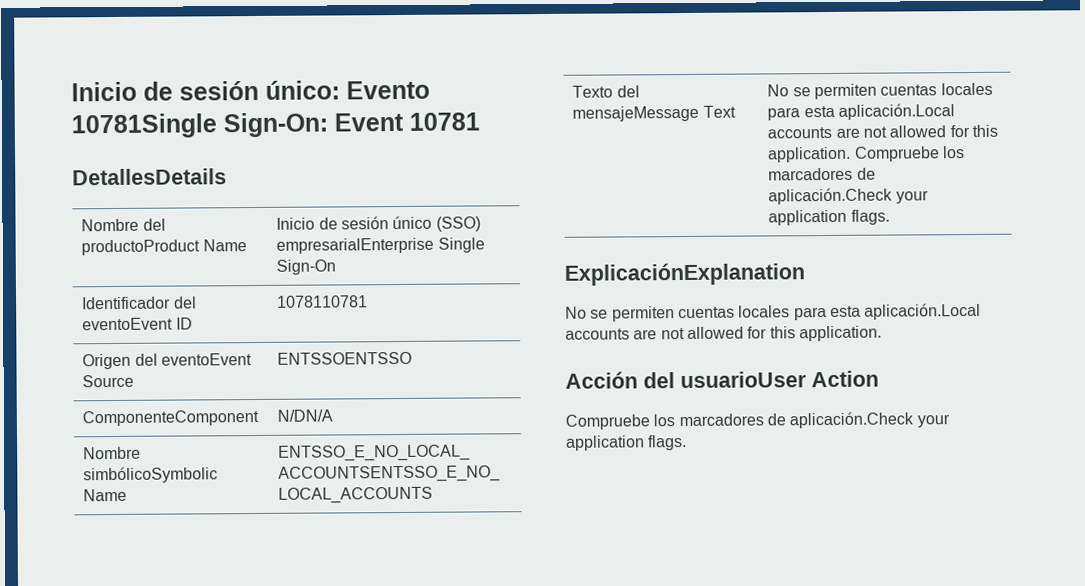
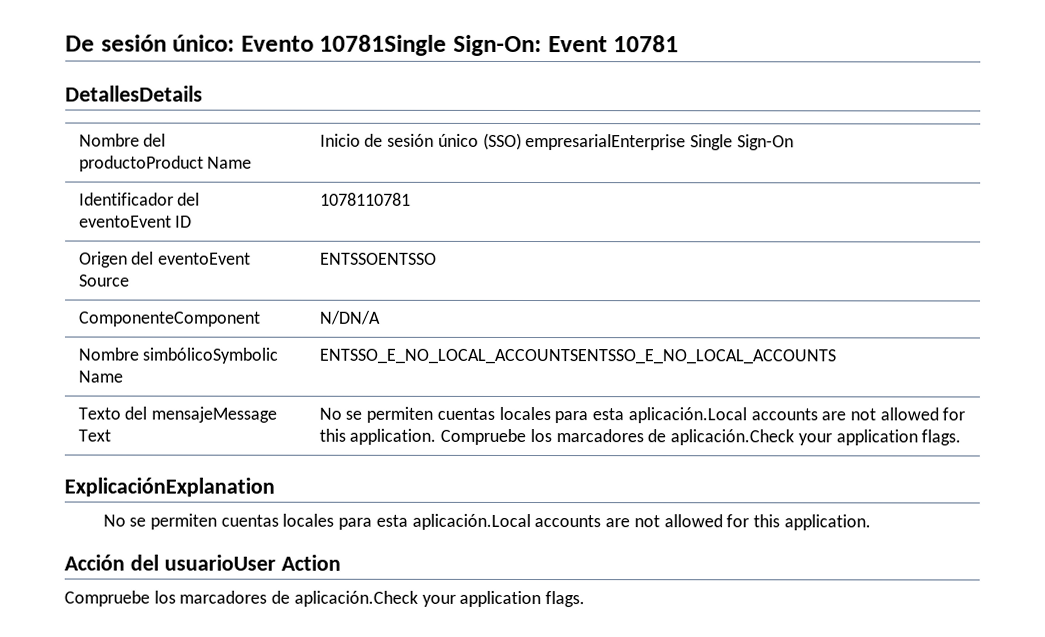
[71,81,173,102] Inicio de -> [65,35,95,52] De

